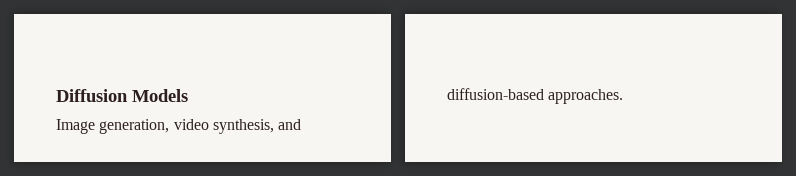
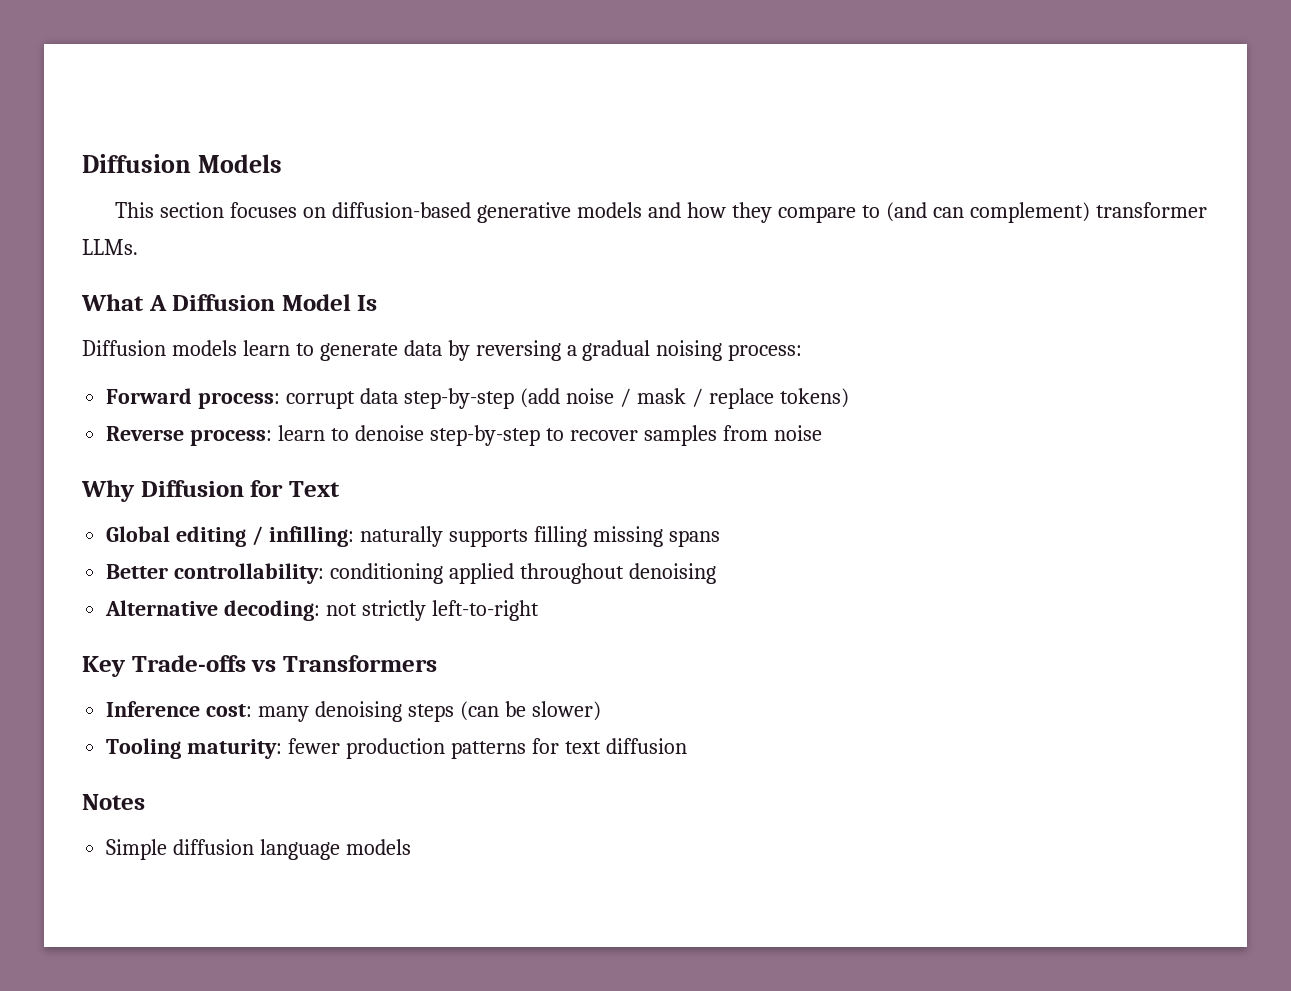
[56,119,302,134] [447,88,624,104] Image generation, video synthesis, and diffusion-based approaches. -> [115,202,1207,223] [82,239,138,255] [81,294,378,311] [82,340,803,361] [106,388,849,409] [106,425,822,446] [81,480,340,502] [106,526,720,547] [106,563,716,584] [105,600,539,621] [82,655,437,677] [106,701,601,722] [106,738,687,759] [82,794,145,810] [106,839,412,860] This section focuses on diffusion-based generative models and how they compare to (and can complement) transformer LLMs. // What A Diffusion Model Is // Diffusion models learn to generate data by reversing a gradual noising process: // Forward process: corrupt data step-by-step (add noise / mask / replace tokens) // Reverse process: learn to denoise step-by-step to recover samples from noise // Why Diffusion for Text // Global editing / infilling: naturally supports filling missing spans // Better controllability: conditioning applied throughout denoising // Alternative decoding: not strictly left-to-right // Key Trade-offs vs Transformers // Inference cost: many denoising steps (can be slower) // Tooling maturity: fewer production patterns for text diffusion // Notes // Simple diffusion language models

